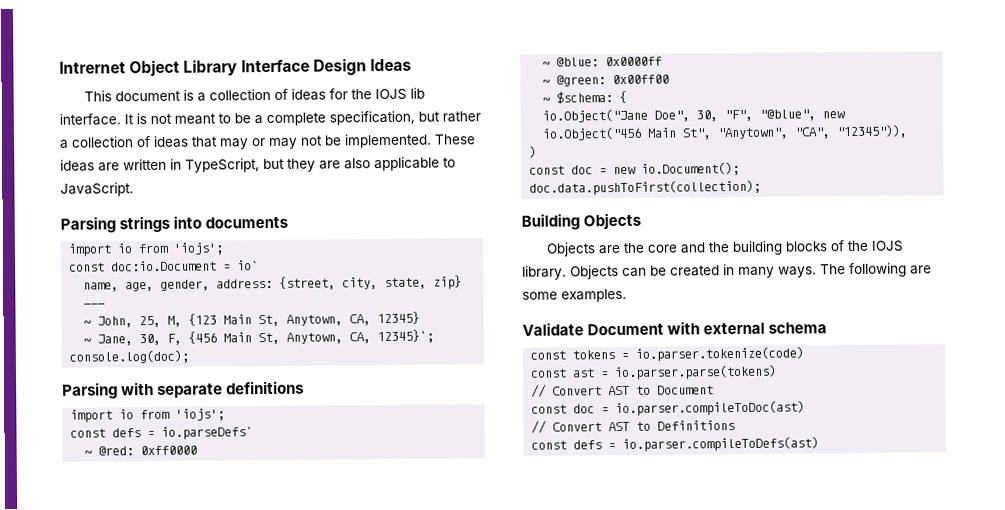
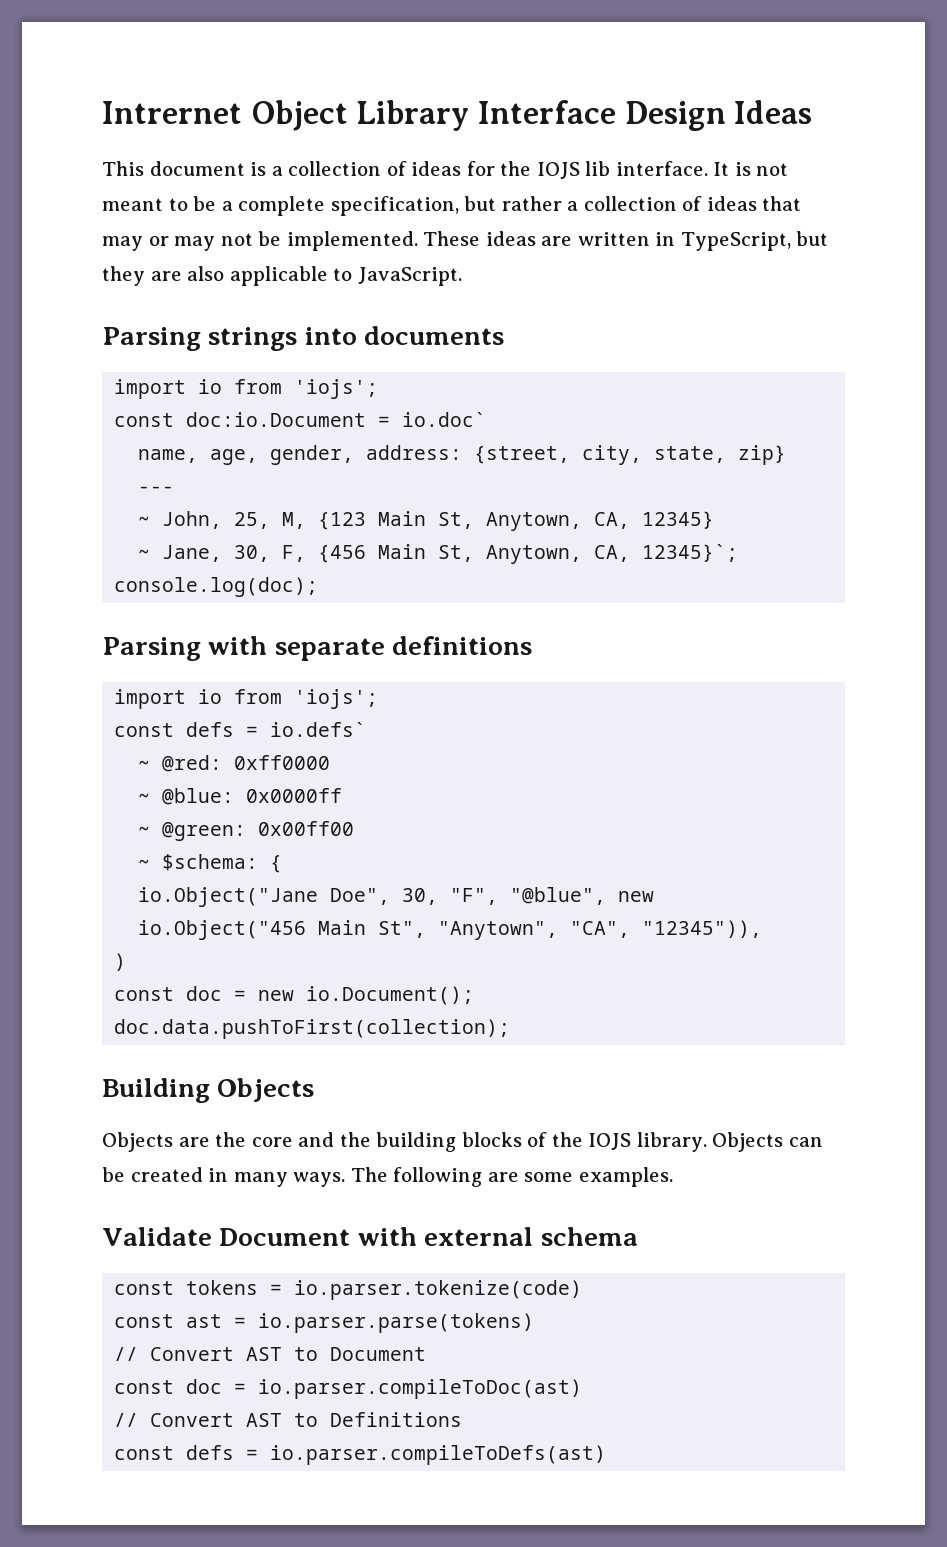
[237,260,260,271] io` -> [402,412,487,427] io.doc`
[161,426,254,440] io.parseDefs` -> [270,722,367,737] io.defs`

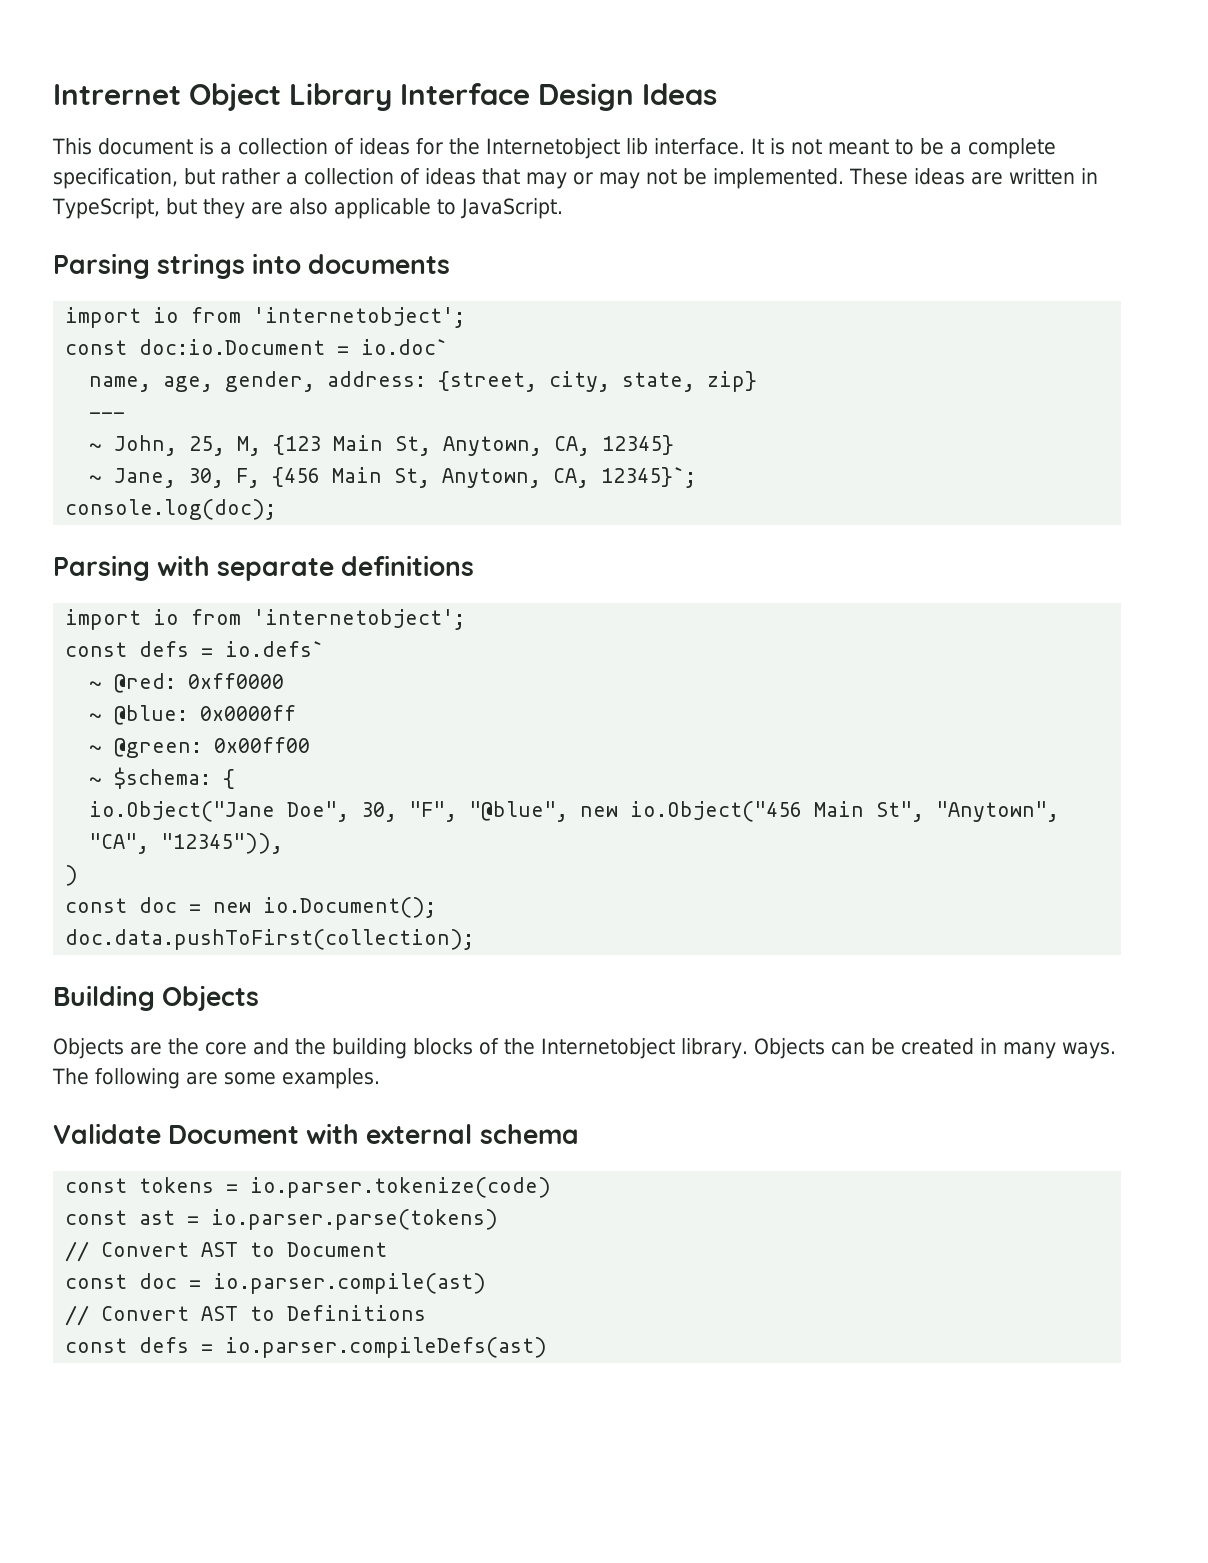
[536,162,580,179] IOJS -> [486,138,620,159] Internetobject
[294,379,379,399] 'iojs'; -> [253,307,466,328] 'internetobject';
[294,689,379,709] 'iojs'; -> [253,609,466,630] 'internetobject';
[588,1133,632,1150] IOJS -> [541,1038,675,1059] Internetobject
[258,1379,583,1399] io.parser.compileToDoc(ast) -> [213,1273,487,1294] io.parser.compile(ast)
[270,1445,607,1465] io.parser.compileToDefs(ast) -> [225,1337,548,1358] io.parser.compileDefs(ast)

